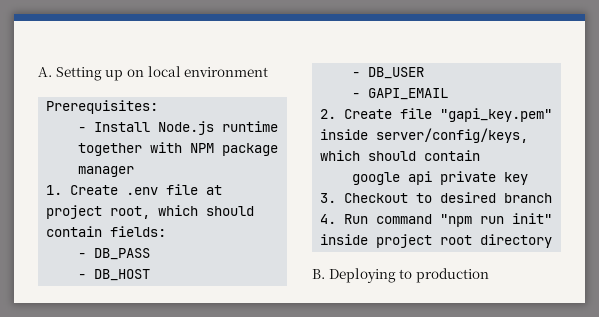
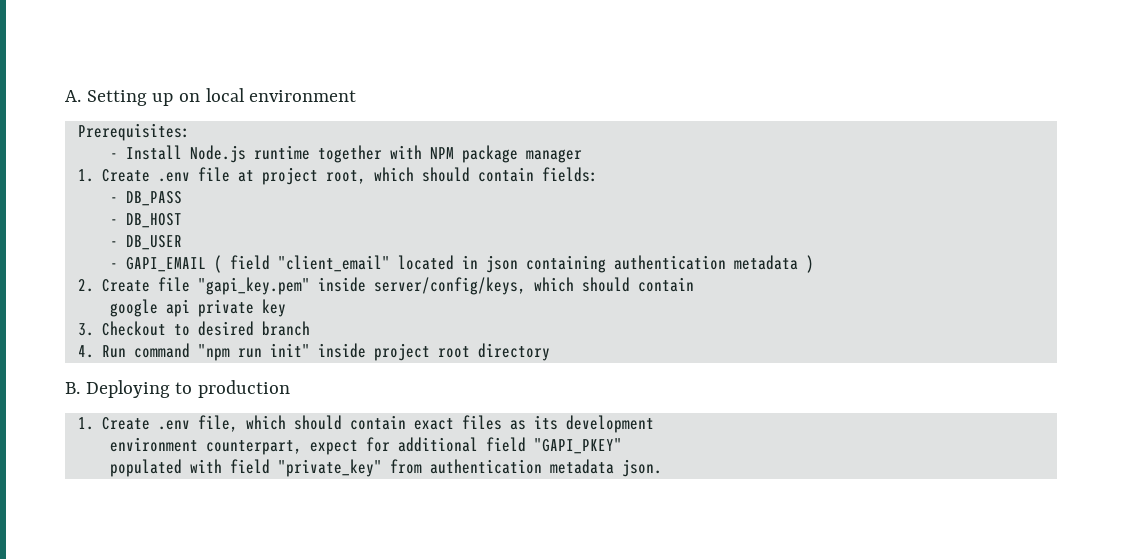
(449, 94) none -> [213,255,814,273] ( field "client_email" located in json containing authentication metadata )
(489, 275) none -> [77,415,654,433] [109,437,622,455] [109,459,662,477] // 1. Create .env file, which should contain exact files as its development // environment counterpart, expect for additional field "GAPI_PKEY" // populated with field "private_key" from authentication metadata json.

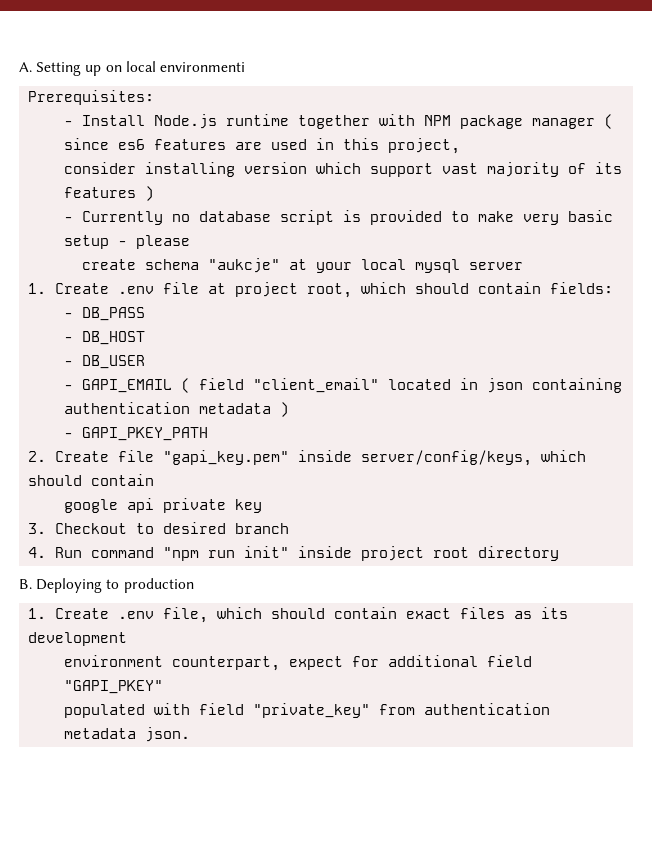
[249,90,357,102] environment -> [159,62,245,72] environmenti
(582, 156) none -> [604,114,614,129] [64,138,461,154] [64,162,623,177] [64,186,155,201] [64,210,614,225] [64,235,191,249] [82,258,524,273] ( since es6 features are used in this project, // consider installing version which support vast majority of its features ) // - Currently no database script is provided to make very basic setup - please // create schema "aukcje" at your local mysql server
(814, 264) none -> [64,427,209,441] // - GAPI_PKEY_PATH

